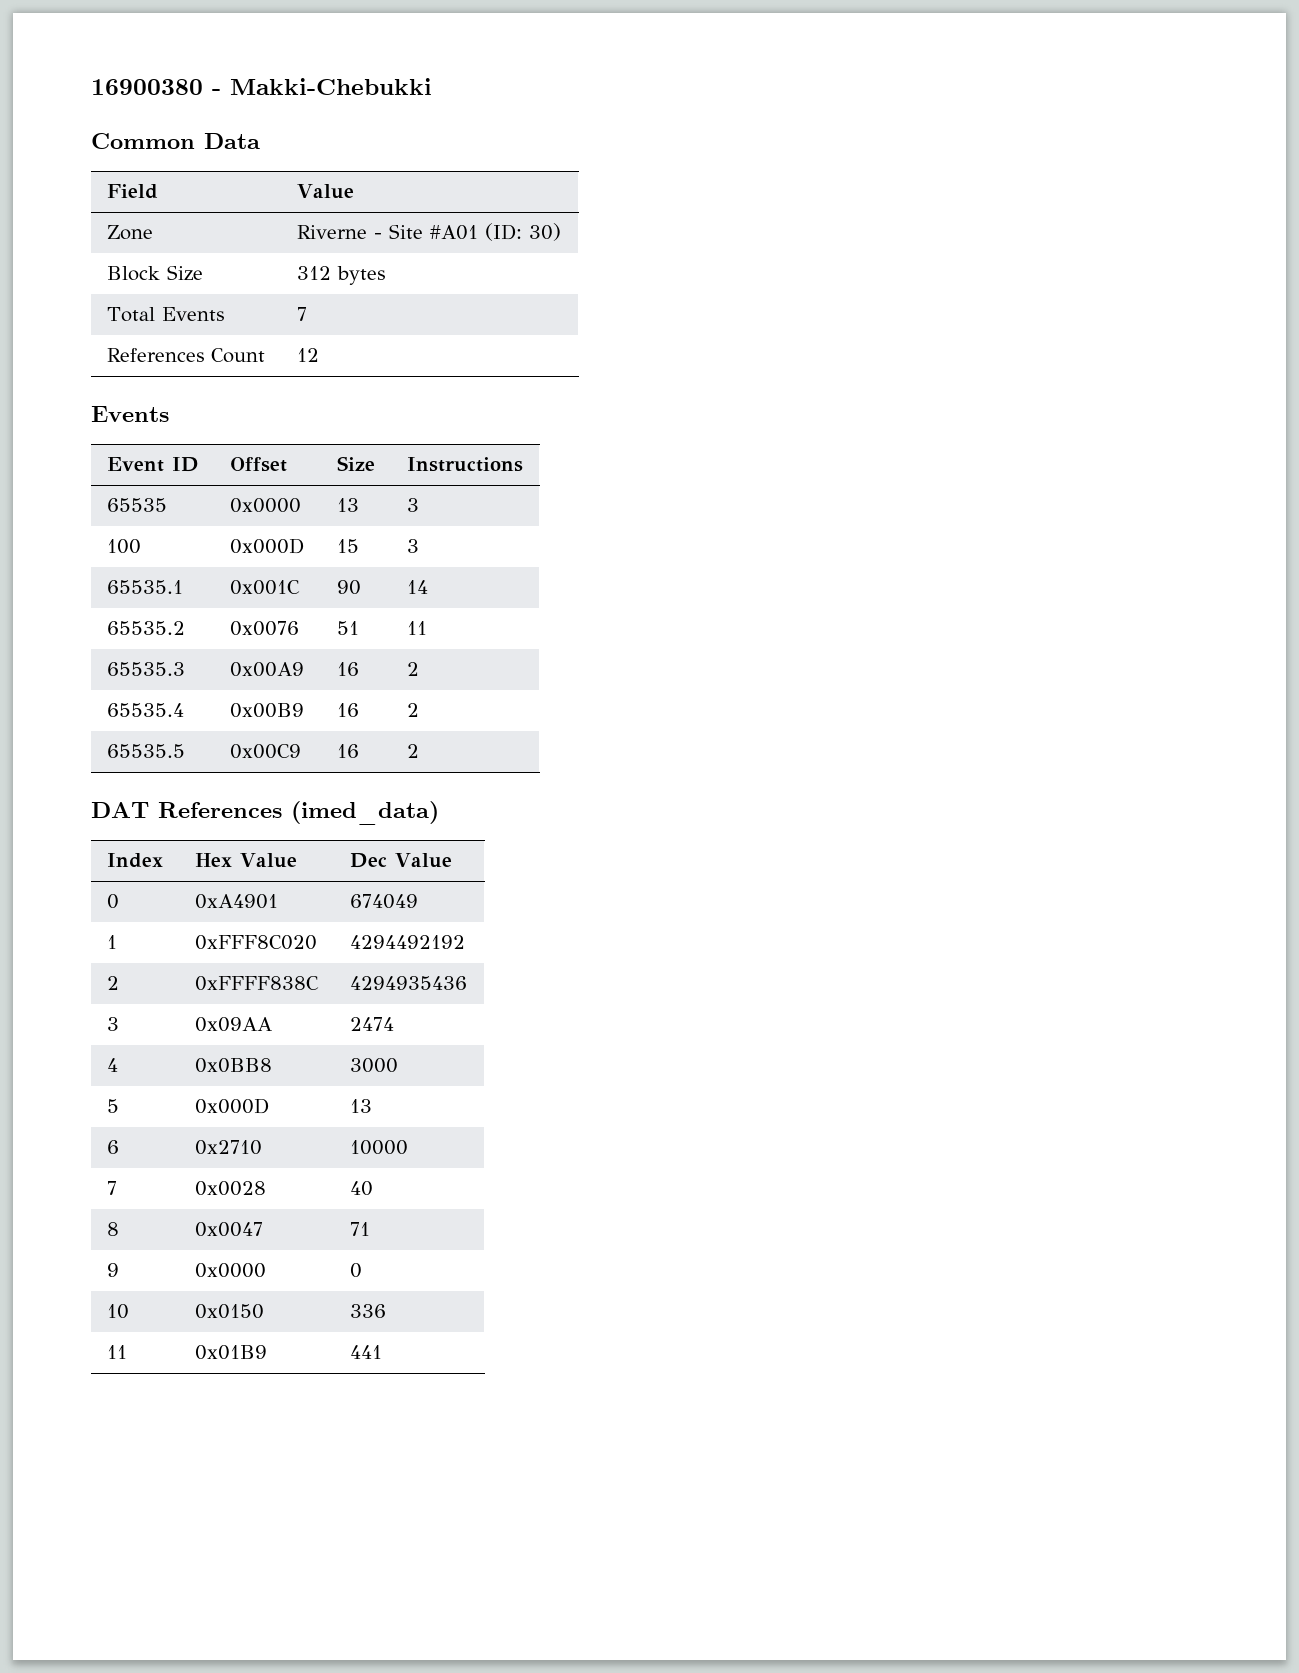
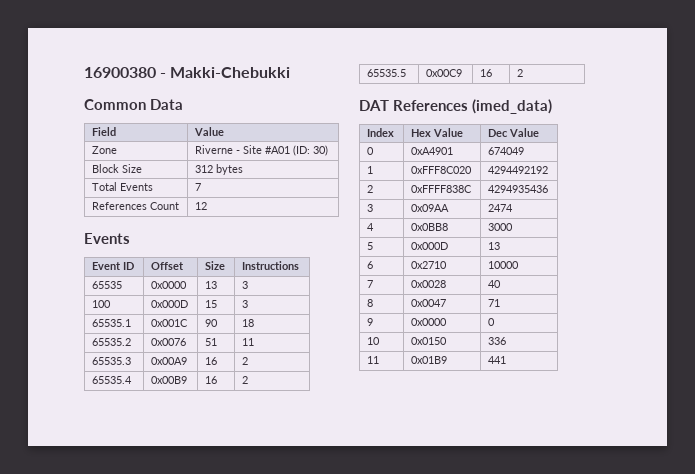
[406,580,428,594] 14 -> [242,319,255,327] 18

